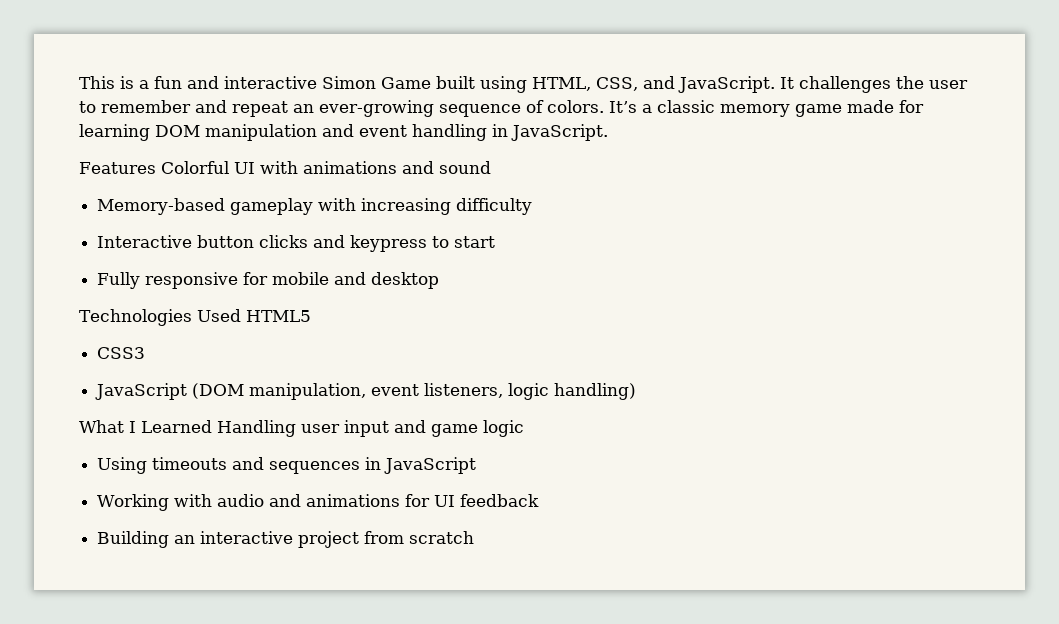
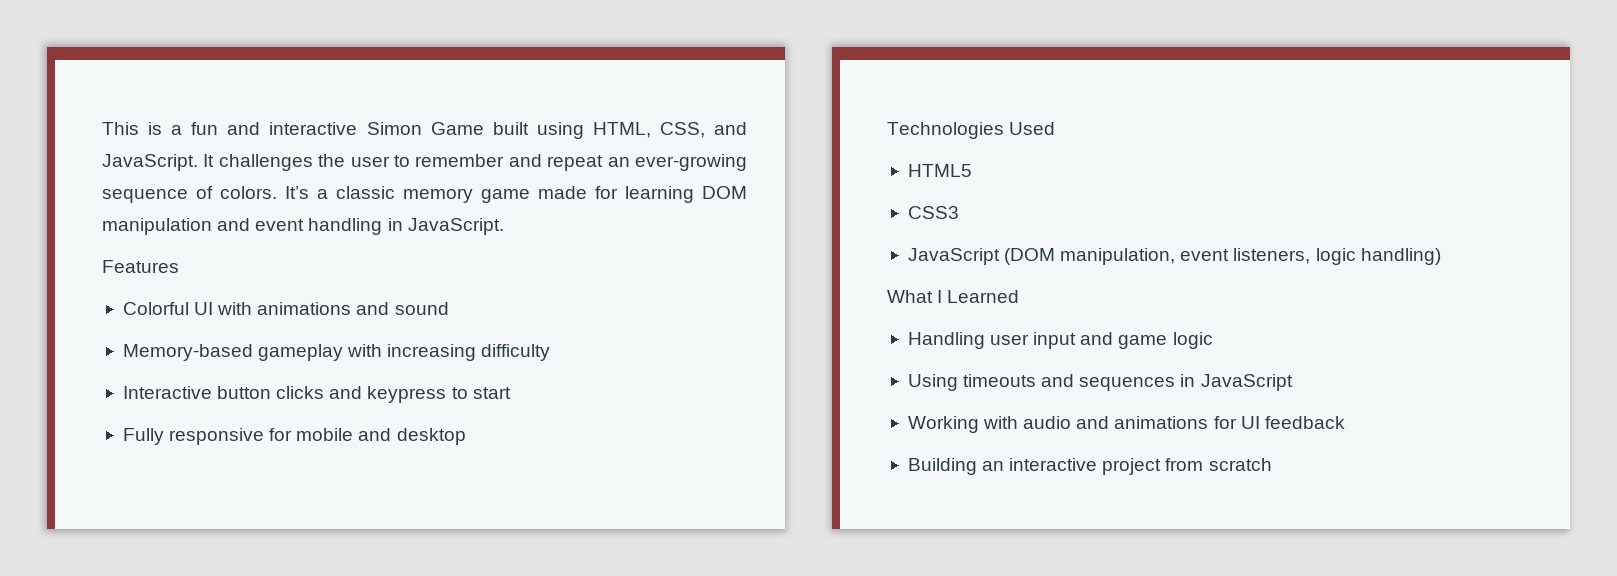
(156, 168) none -> (179, 266) //
(241, 315) none -> (1056, 128) //
(212, 426) none -> (1020, 296) //

